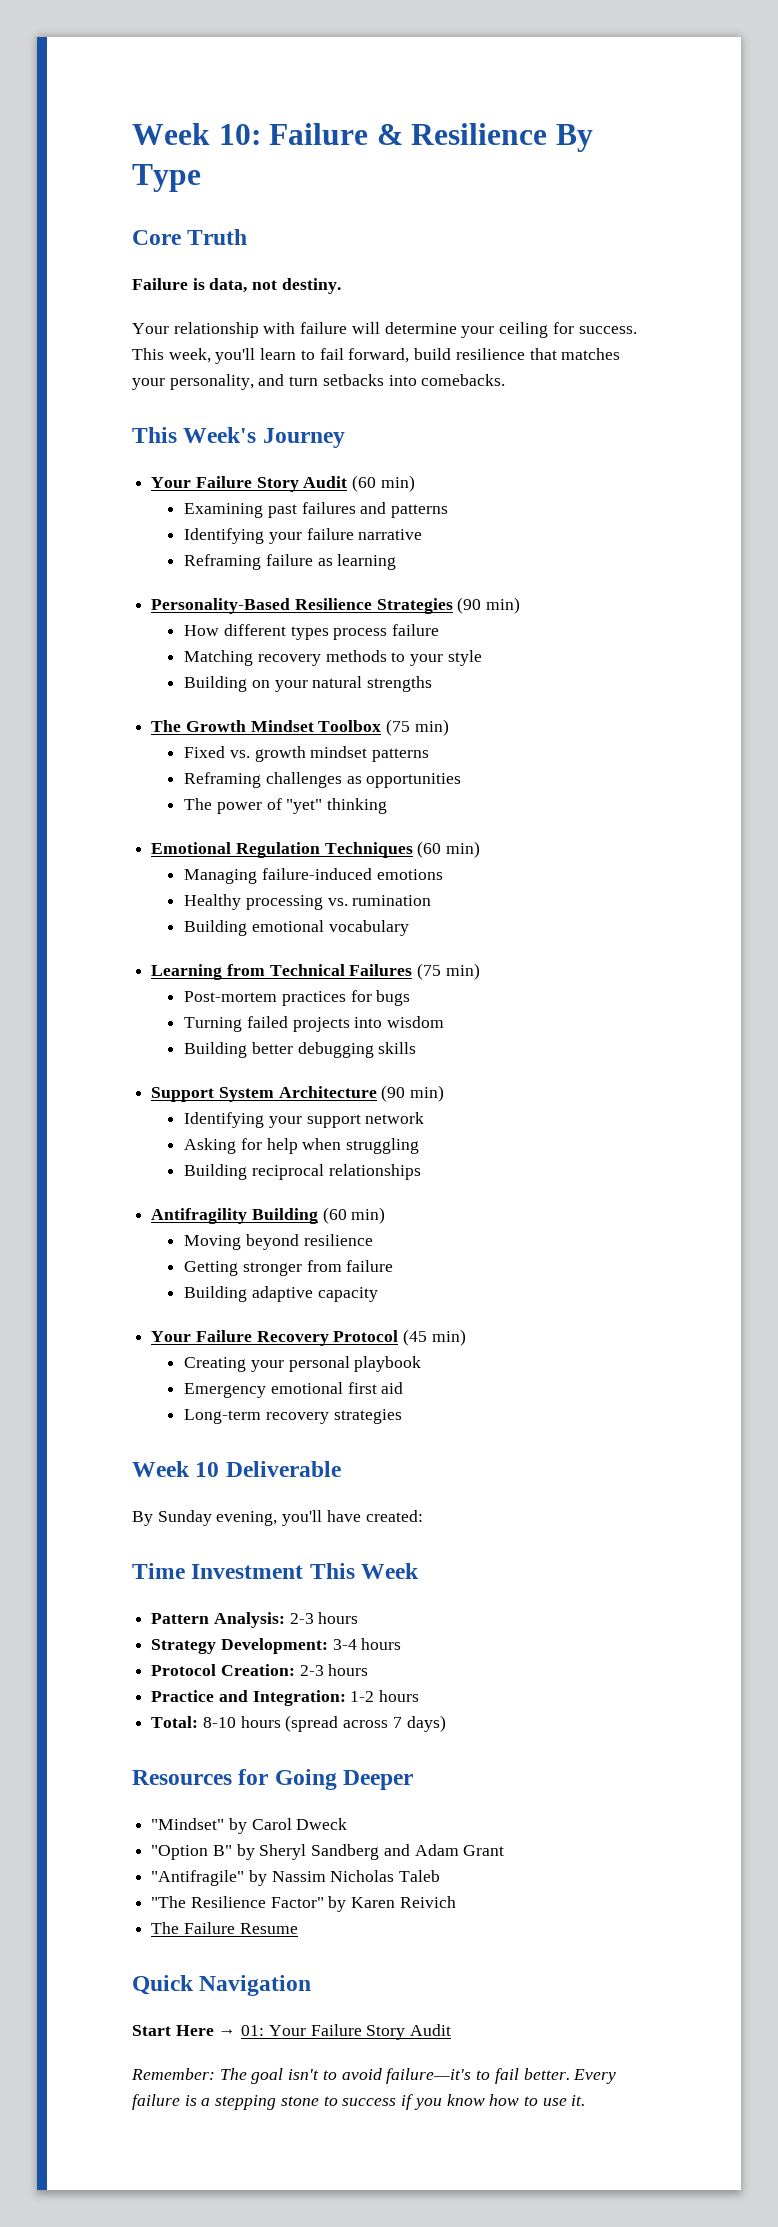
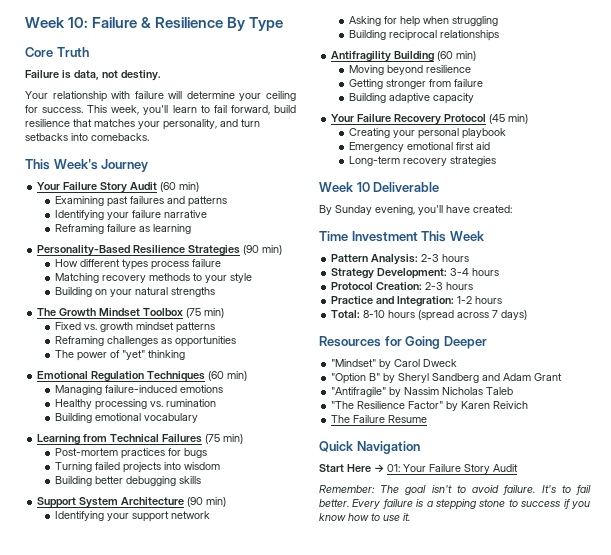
[386,2068,472,2084] failure—it's -> [503,485,556,495] failure. It's

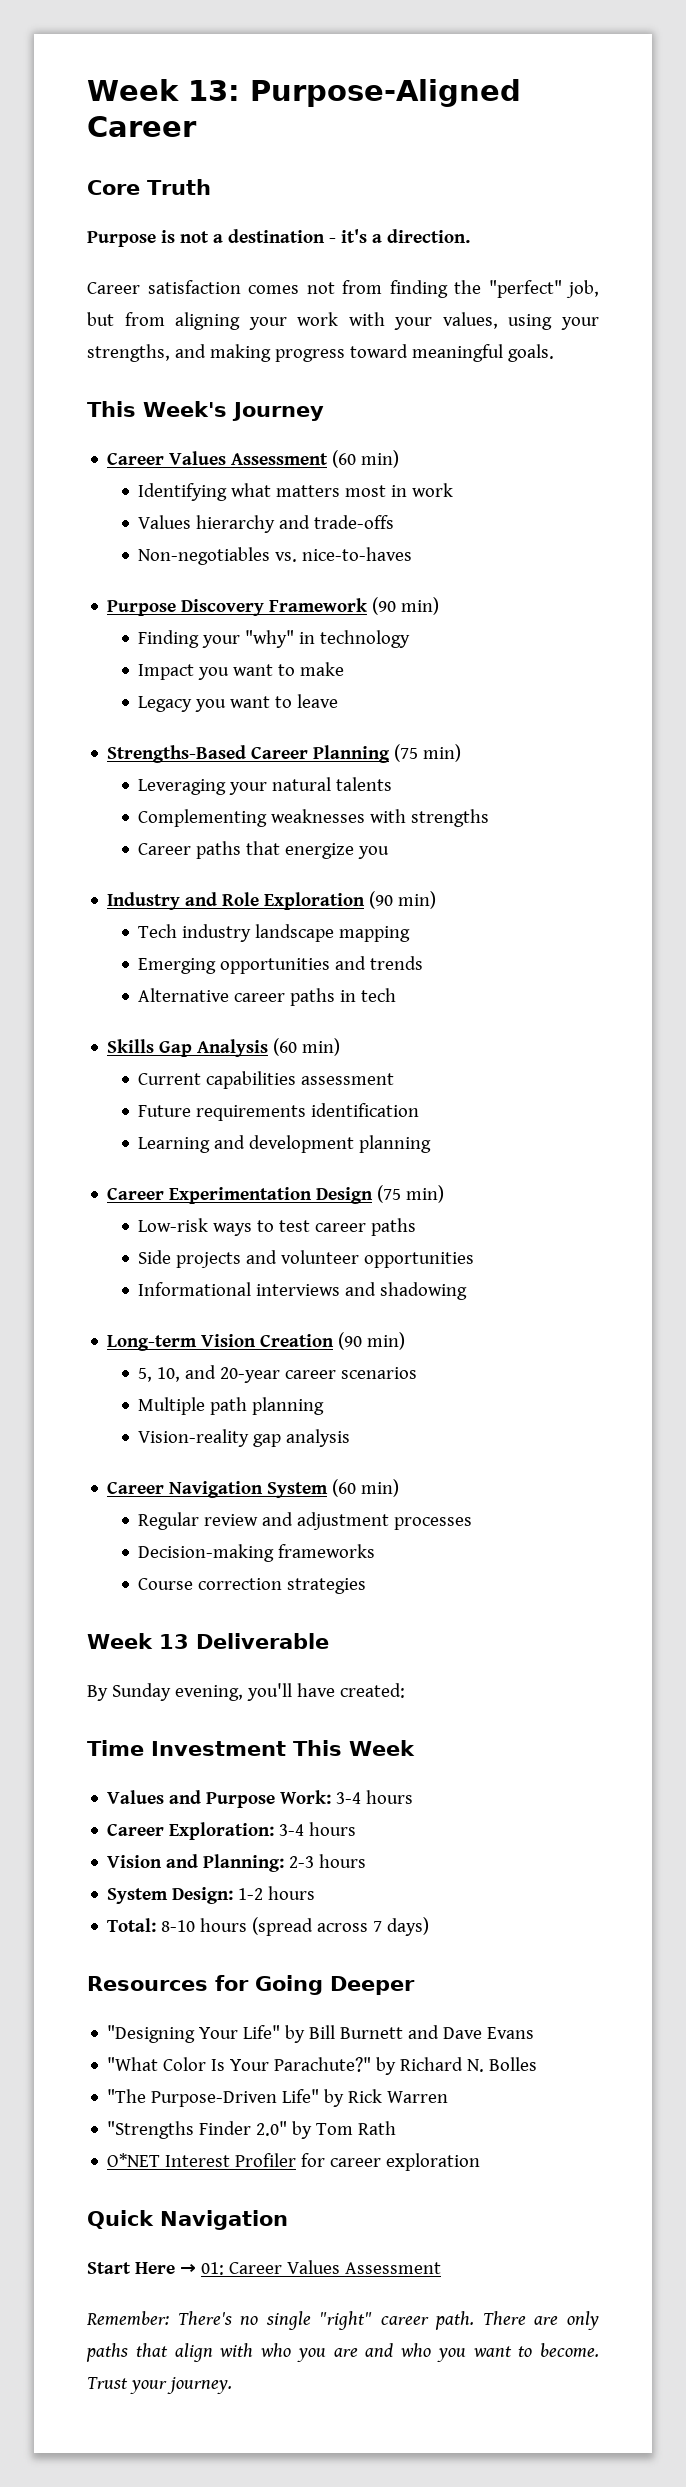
[25,17,284,31] [25,47,89,57] [25,70,161,81] [25,91,297,102] [25,105,296,115] [25,119,260,130] [25,133,149,141] [25,159,149,172] [37,182,200,193] [54,196,227,207] [54,210,207,220] [54,224,191,234] [37,245,283,256] [54,259,221,270] [54,273,252,283] [54,287,215,297] [37,308,225,318] [54,322,215,333] [54,336,236,347] [54,350,185,361] [37,371,248,382] [54,385,223,395] [54,399,216,410] [54,413,198,423] [37,434,244,445] [54,448,207,459] [54,462,220,473] [54,476,201,486] [37,497,227,508] [54,511,210,522] [348,16,498,27] [348,30,499,41] [331,51,477,62] [348,65,471,75] [348,79,483,89] [348,93,474,104] [331,114,529,125] [348,128,506,139] [348,142,490,152] [348,156,447,166] Week 10: Failure & Resilience By Type // Core Truth // Failure is data, not destiny. // Your relationship with failure will determine your ceiling for success. This week, you'll learn to fail forward, build resilience that matches your personality, and turn setbacks into comebacks. // This Week's Journey // Your Failure Story Audit (60 min) // Examining past failures and patterns // Identifying your failure narrative // Reframing failure as learning // Personality-Based Resilience Strategies (90 min) // How different types process failure // Matching recovery methods to your style // Building on your natural strengths // The Growth Mindset Toolbox (75 min) // Fixed vs. growth mindset patterns // Reframing challenges as opportunities // The power of "yet" thinking // Emotional Regulation Techniques (60 min) // Managing failure-induced emotions // Healthy processing vs. rumination // Building emotional vocabulary // Learning from Technical Failures (75 min) // Post-mortem practices for bugs // Turning failed projects into wisdom // Building better debugging skills // Support System Architecture (90 min) // Identifying your support network // Asking for help when struggling // Building reciprocal relationships // Antifragility Building (60 min) // Moving beyond resilience // Getting stronger from failure // Building adaptive capacity // Your Failure Recovery Protocol (45 min) // Creating your personal playbook // Emergency emotional first aid // Long-term recovery -> [87,79,521,107] [87,116,197,137] [87,179,211,195] [87,229,470,247] [87,280,599,298] [87,312,599,330] [87,344,554,362] [87,401,324,421] [107,450,400,468] [138,483,454,501] [138,515,395,533] [138,547,413,565] [107,597,440,616] [138,630,411,648] [138,662,345,680] [138,694,339,712] [107,744,462,763] [138,777,393,795] [138,809,490,827] [138,841,390,859] [107,891,437,910] [138,924,411,942] [138,956,424,974] [138,988,397,1006] [107,1038,341,1057] [138,1071,395,1089] [138,1103,420,1121] [138,1135,432,1153] [107,1185,445,1204] [138,1218,417,1236] [138,1250,475,1268] [138,1282,468,1300] [107,1332,406,1351] [138,1365,418,1383] [138,1397,325,1415] [138,1429,351,1447] [107,1479,400,1498] [138,1512,473,1530] [138,1544,376,1562] [138,1578,283,1590] Week 13: Purpose-Aligned Career // Core Truth // Purpose is not a destination - it's a direction. // Career satisfaction comes not from finding the "perfect" job, but from aligning your work with your values, using your strengths, and making progress toward meaningful goals. // This Week's Journey // Career Values Assessment (60 min) // Identifying what matters most in work // Values hierarchy and trade-offs // Non-negotiables vs. nice-to-haves // Purpose Discovery Framework (90 min) // Finding your "why" in technology // Impact you want to make // Legacy you want to leave // Strengths-Based Career Planning (75 min) // Leveraging your natural talents // Complementing weaknesses with strengths // Career paths that energize you // Industry and Role Exploration (90 min) // Tech industry landscape mapping // Emerging opportunities and trends // Alternative career paths in tech // Skills Gap Analysis (60 min) // Current capabilities assessment // Future requirements identification // Learning and development planning // Career Experimentation Design (75 min) // Low-risk ways to test career paths // Side projects and volunteer opportunities // Informational interviews and shadowing // Long-term Vision Creation (90 min) // 5, 10, and 20-year career scenarios // Multiple path planning // Vision-reality gap analysis // Career Navigation System (60 min) // Regular review and adjustment processes // Decision-making frameworks // Course correction
[356,182,370,192] 10 -> [158,1634,189,1649] 13
[331,254,470,265] [331,268,500,279] [331,282,474,290] [331,296,455,307] Pattern Analysis: 2-3 hours // Strategy Development: 3-4 hours // Protocol Creation: 2-3 hours // Practice and Integration: -> [107,1790,414,1808] [107,1822,357,1840] [107,1854,367,1872] [107,1887,234,1904] Values and Purpose Work: 3-4 hours // Career Exploration: 3-4 hours // Vision and Planning: 2-3 hours // System Design:
[331,359,458,369] [331,373,563,384] [331,387,514,397] [331,401,529,411] [331,415,428,423] "Mindset" by Carol Dweck // "Option B" by Sheryl Sandberg and Adam Grant // "Antifragile" by Nassim Nicholas Taleb // "The Resilience Factor" by Karen Reivich // The Failure Resume -> [107,2025,535,2043] [107,2057,538,2075] [107,2089,449,2107] [107,2121,397,2139] [107,2153,481,2171] "Designing Your Life" by Bill Burnett and Dave Evans // "What Color Is Your Parachute?" by Richard N. Bolles // "The Purpose-Driven Life" by Rick Warren // "Strengths Finder 2.0" by Tom Rath // O*NET Interest Profiler for career exploration
[403,464,518,474] [319,485,591,495] [319,499,590,510] [319,513,410,521] Your Failure Story Audit // Remember: The goal isn't to avoid failure. It's to fail better. Every failure is a stepping stone to success if you know how to use it. -> [228,2260,441,2274] [86,2311,599,2330] [86,2343,599,2362] [87,2377,232,2394] Career Values Assessment // Remember: There's no single "right" career path. There are only paths that align with who you are and who you want to become. Trust your journey.

